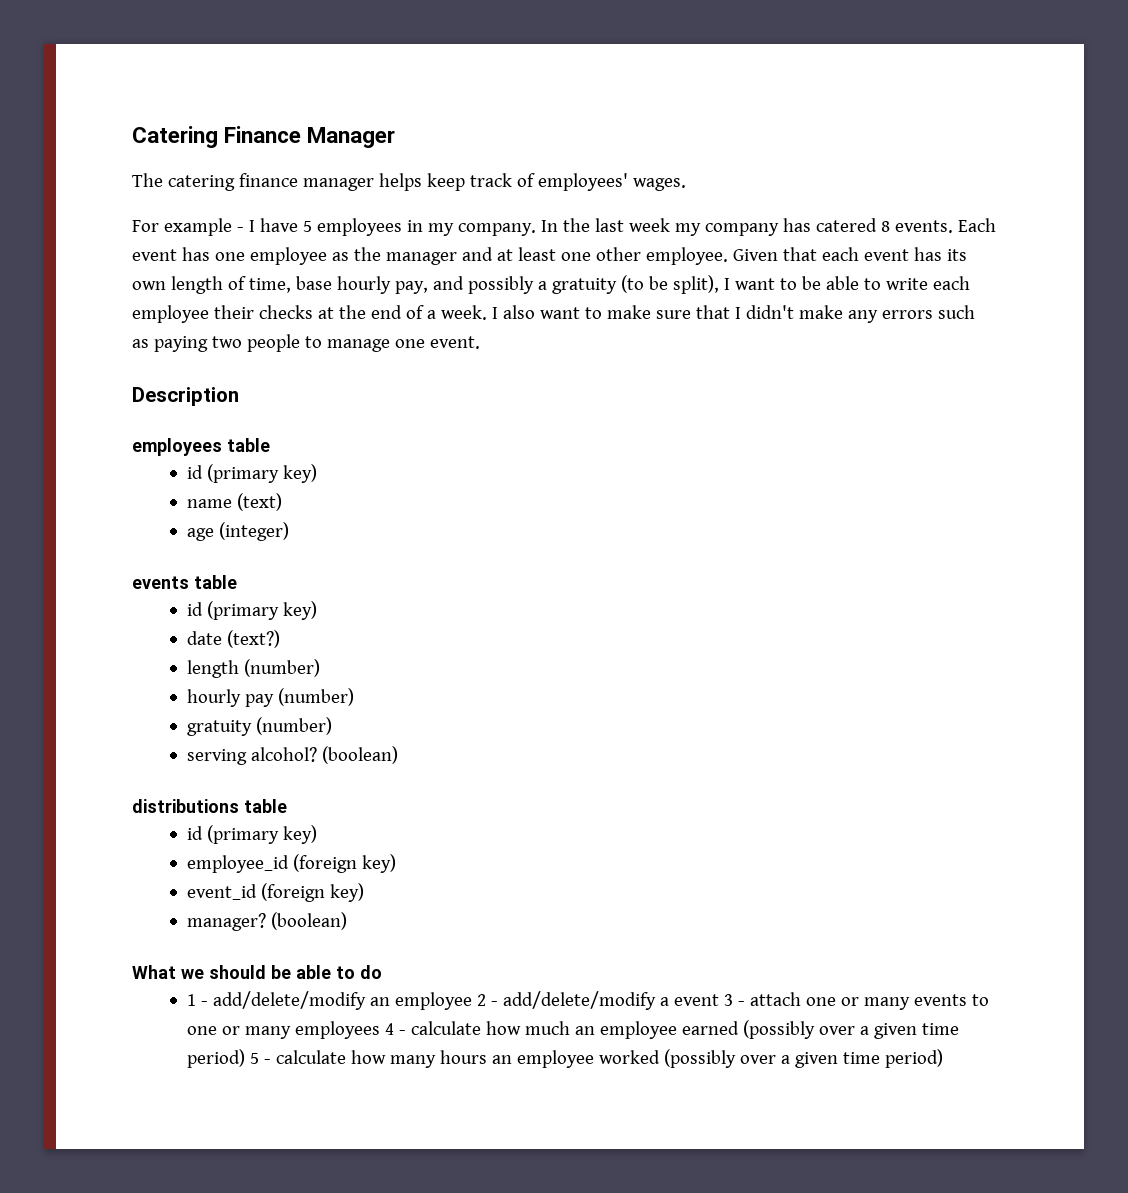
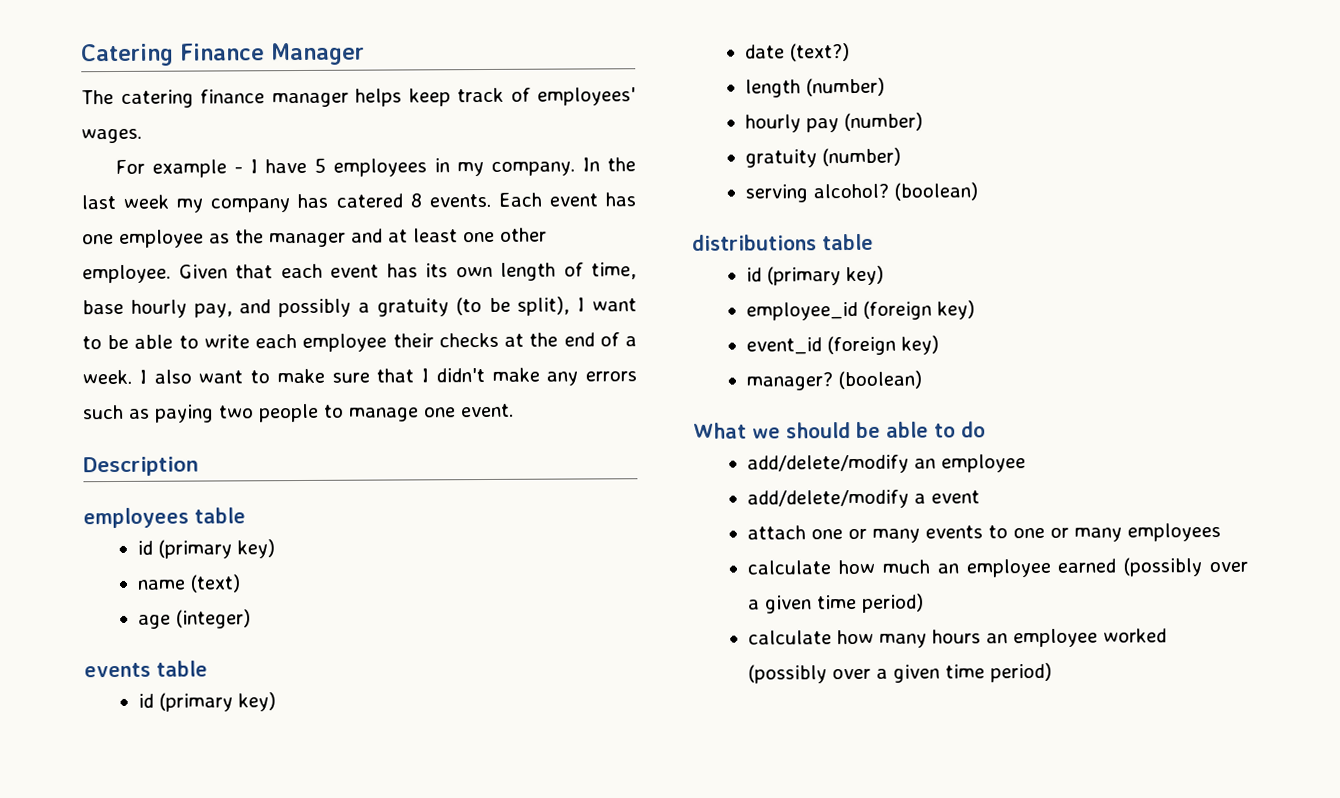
[187,994,209,1006] 1 - -> (986, 429) none
[477,994,499,1006] 2 - -> (1027, 463) //
[724,994,746,1006] 3 - -> (981, 497) //
[385,1023,407,1035] 4 - -> (1222, 532) //
[250,1053,272,1064] 5 - -> (925, 603) //

